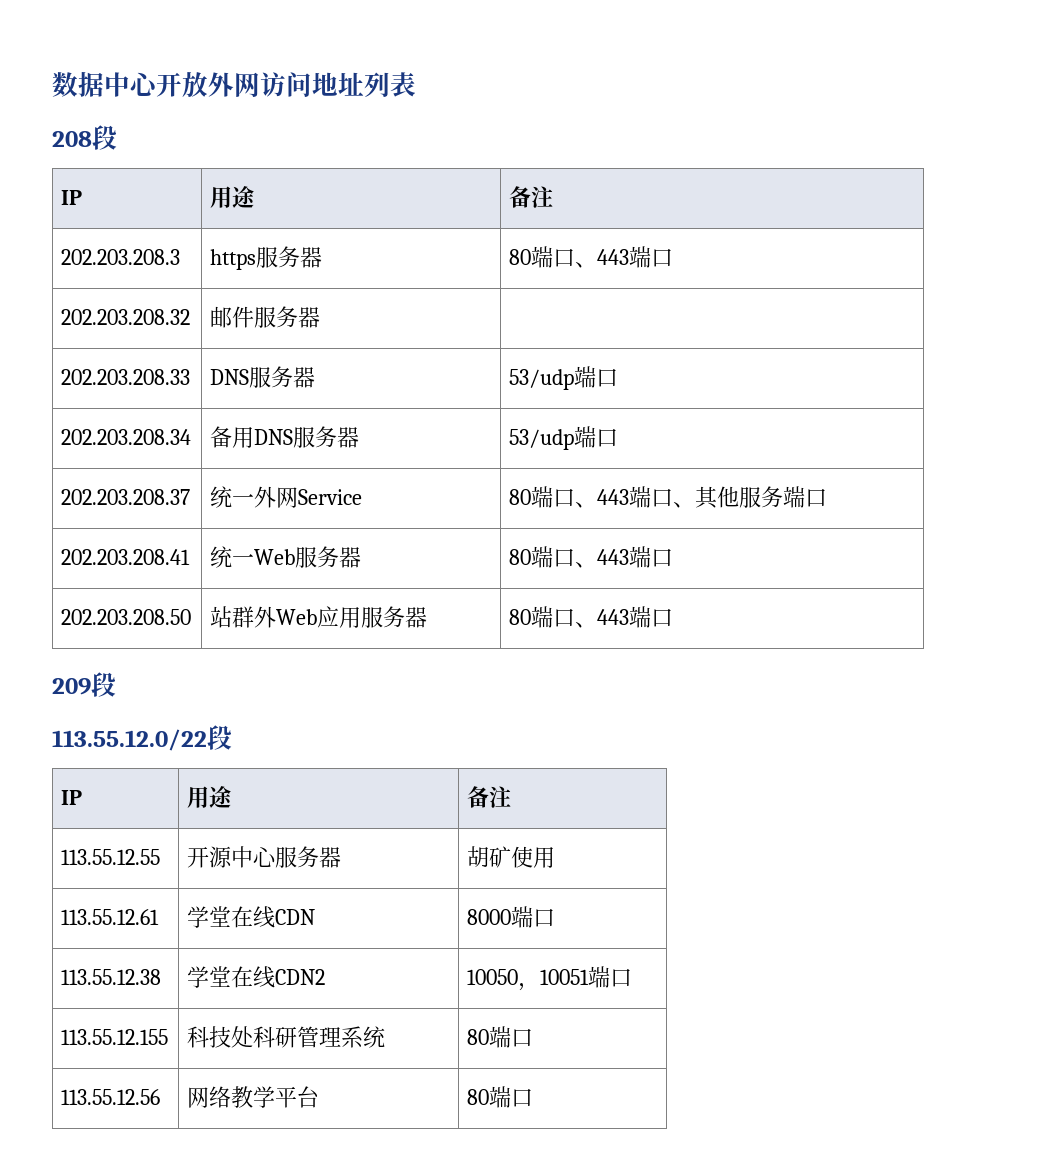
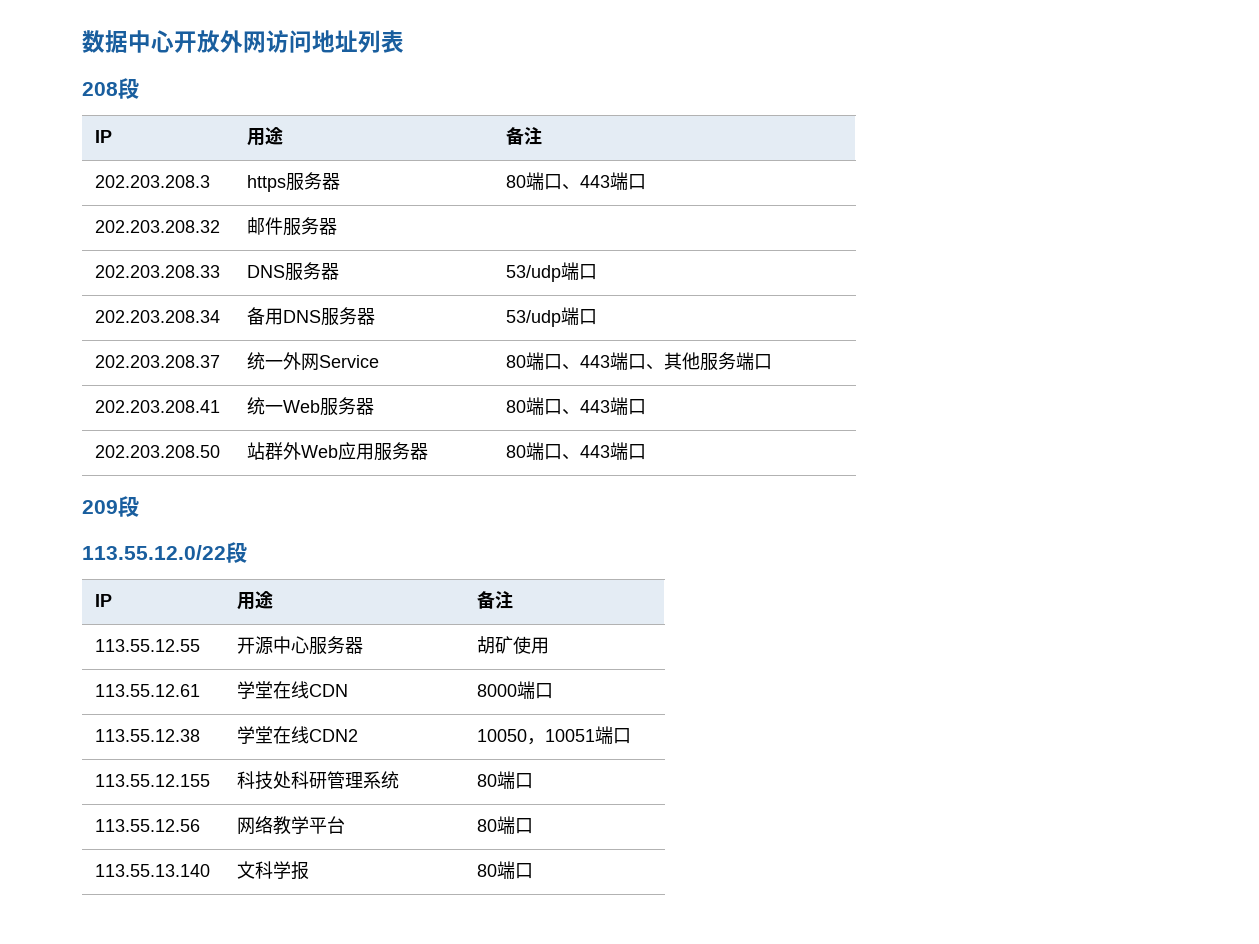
(534, 1097) none -> [95,864,211,877] [237,861,310,880] [477,861,534,879] // 113.55.13.140 | 文科学报 | 80端口

